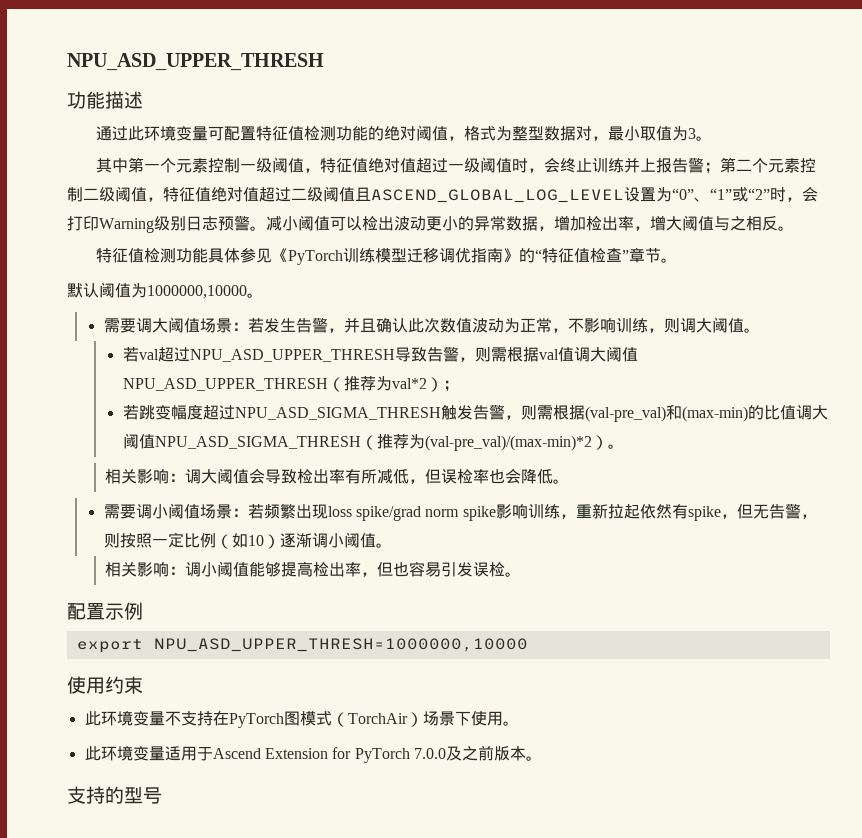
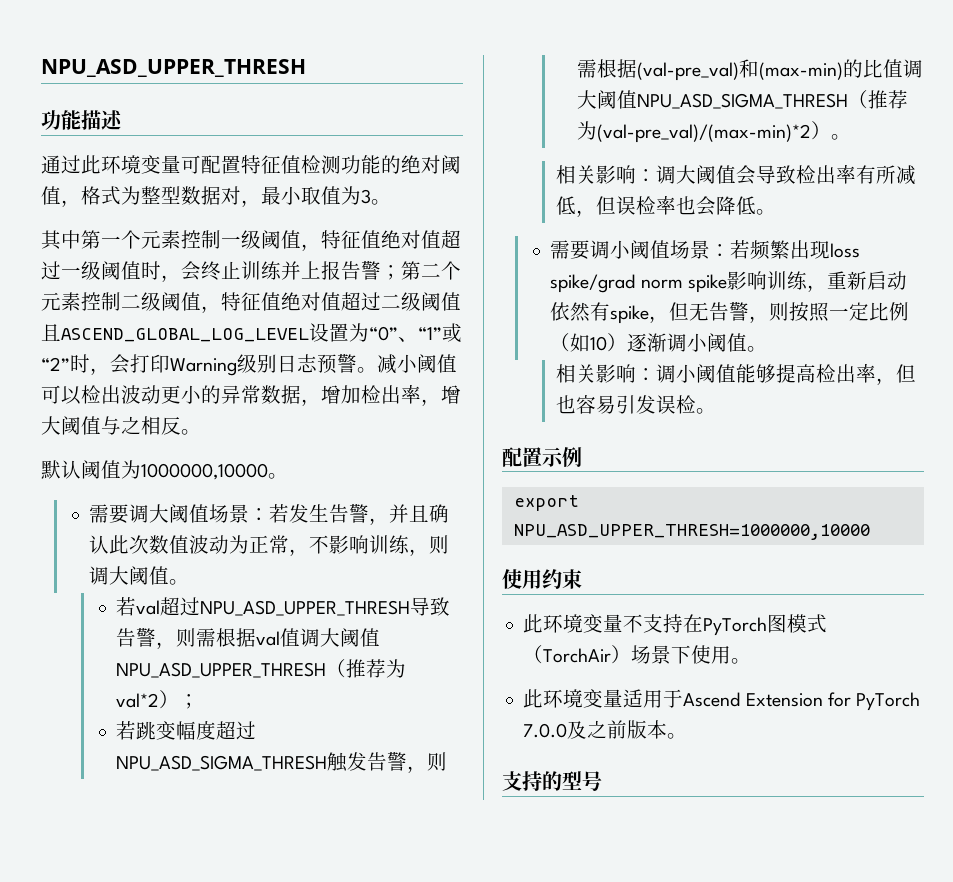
[95,248,677,265] // 特征值检测功能具体参见《PyTorch训练模型迁移调优指南》的“特征值检查”章节。 -> (201, 432) none
[607,504,640,519] 拉起 -> [866,271,907,290] 启动

